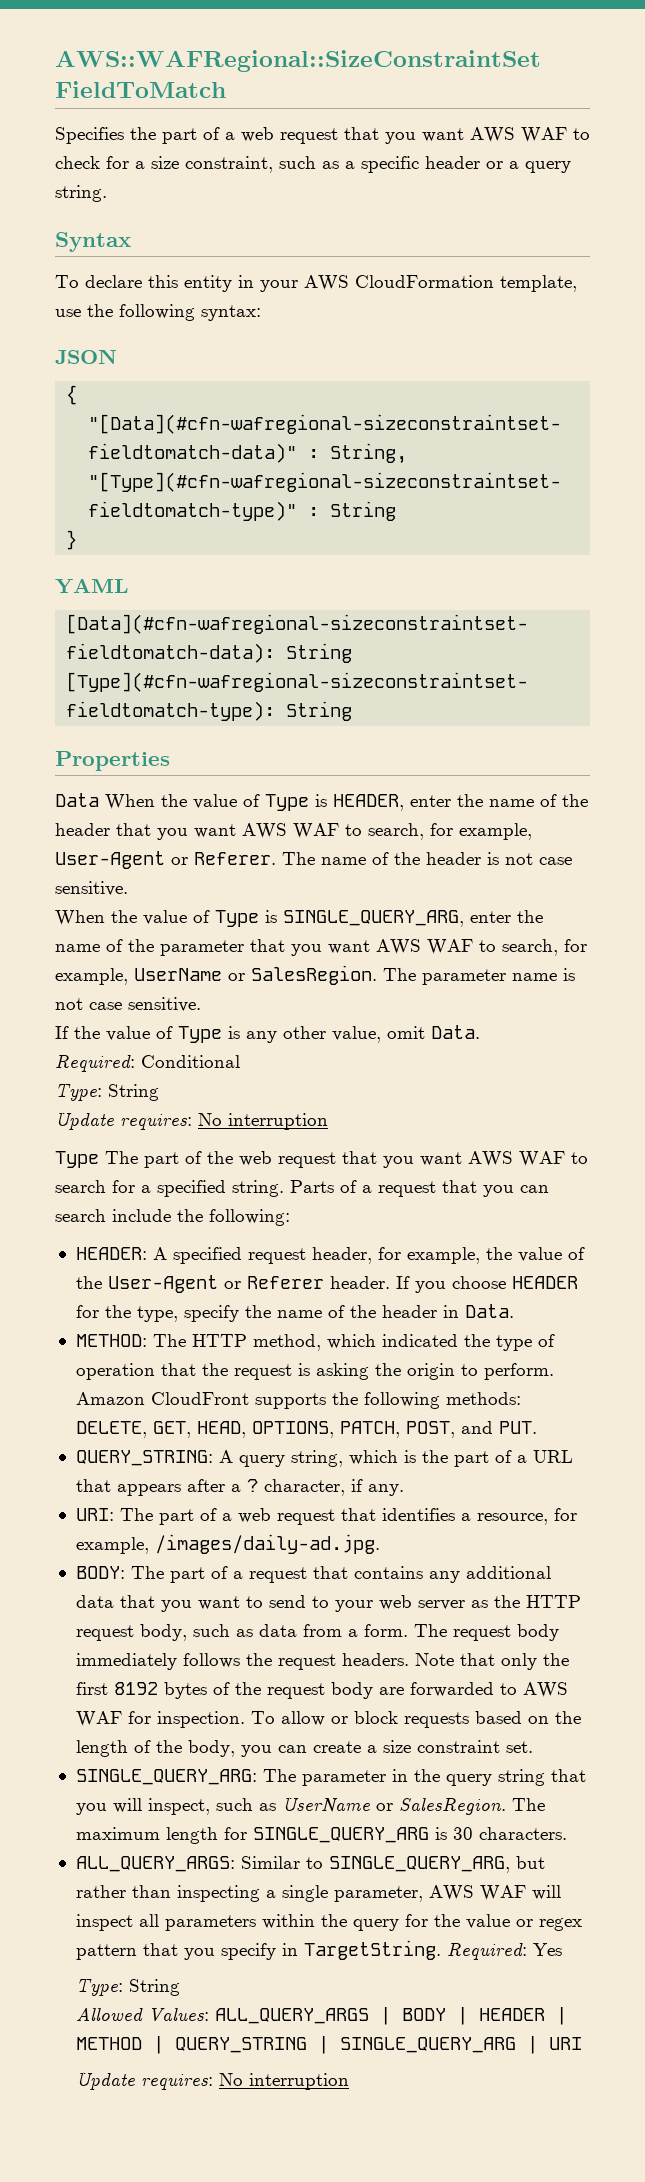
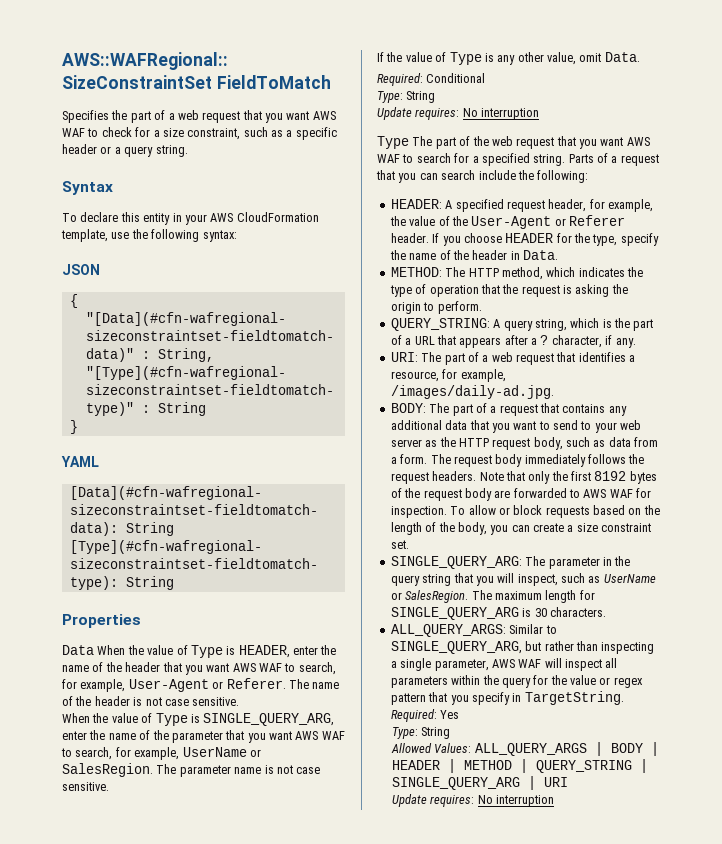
[381,1334,458,1347] indicated -> [578,267,625,277] indicates
[75,1392,521,1409] [75,1421,537,1438] Amazon CloudFront supports the following methods: DELETE, GET, HEAD, OPTIONS, PATCH, POST, and PUT. -> (482, 307) none

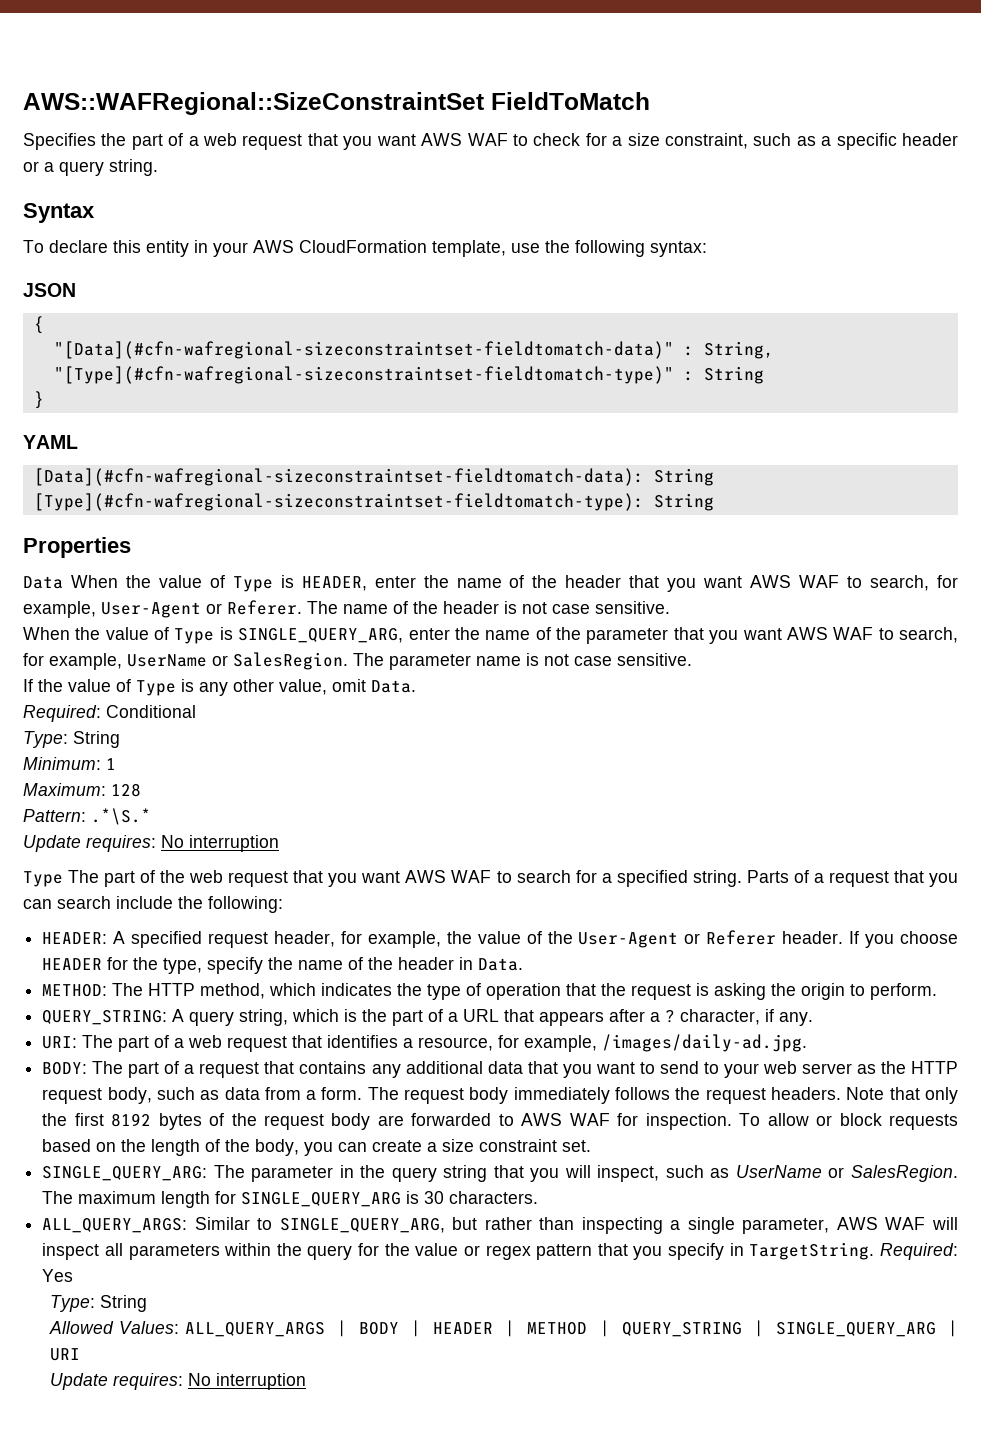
(436, 97) none -> [23,757,116,770] [23,783,141,797] [23,808,151,825] // Minimum: 1 // Maximum: 128 // Pattern: .*\S.*

